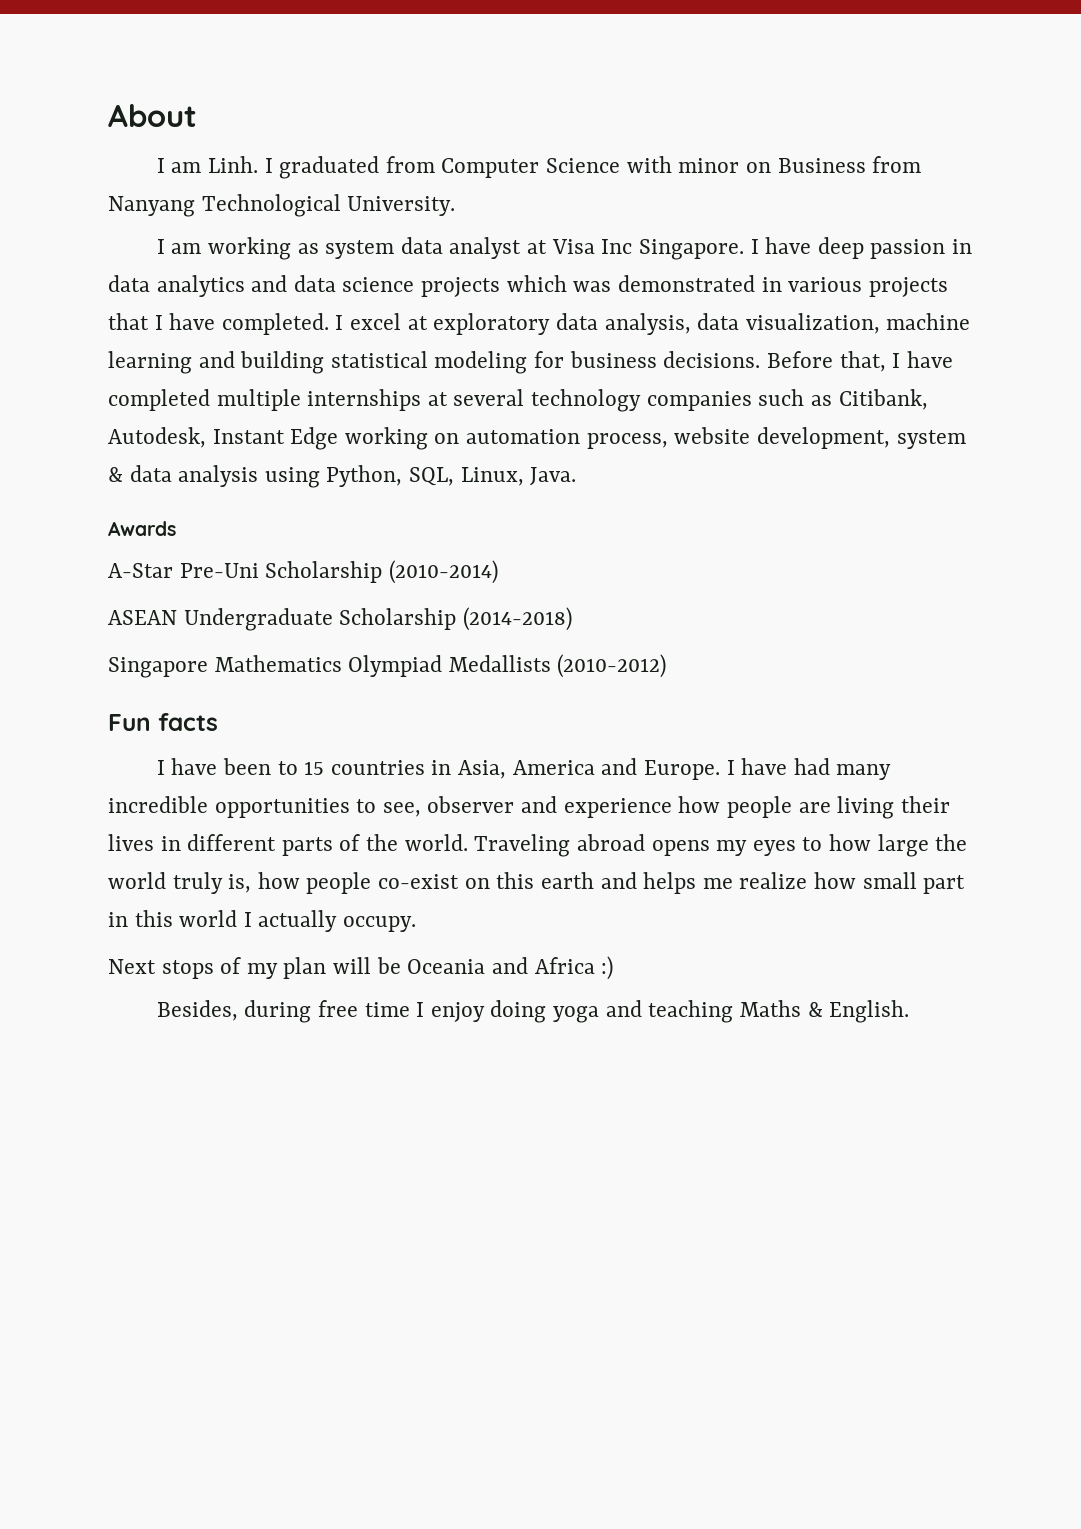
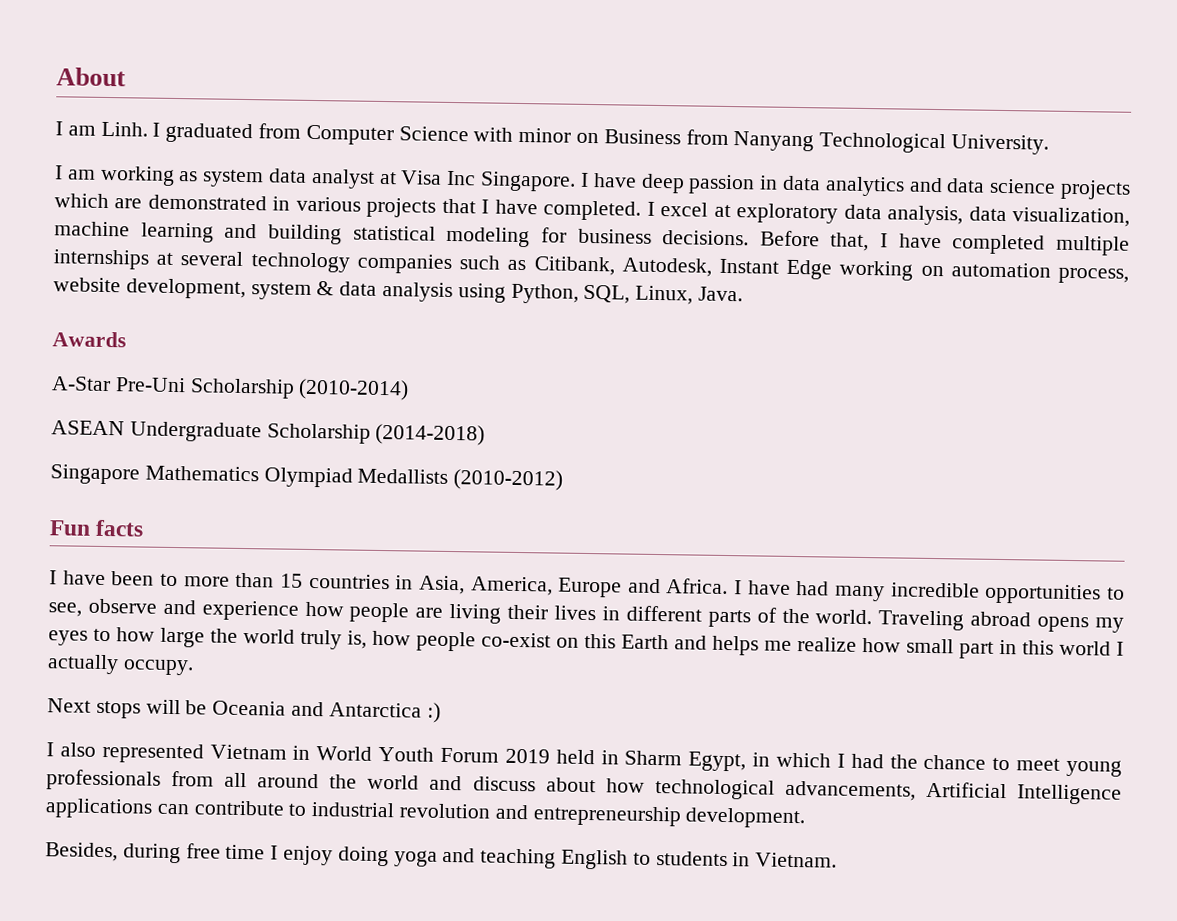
[573,281,612,292] was -> [114,198,143,209] are
(298, 768) none -> [183,572,275,588] more than
[512,758,720,780] America and Europe. -> [470,576,729,598] America, Europe and Africa.
[427,796,515,813] observer -> [87,598,157,614] observe
[540,872,594,889] earth -> [621,634,669,650] Earth
[220,957,327,979] of my plan -> (141, 709) none
[534,957,595,974] Africa -> [328,702,422,718] Antarctica
(614, 968) none -> [46,742,1123,777] [46,769,1123,805] [45,798,806,829] // I also represented Vietnam in World Youth Forum 2019 held in Sharm Egypt, in which I had the chance to meet young professionals from all around the world and discuss about how technological advancements, Artificial Intelligence applications can contribute to industrial revolution and entrepreneurship development.
[739,1000,910,1023] Maths & English. -> [561,849,838,870] English to students in Vietnam.

